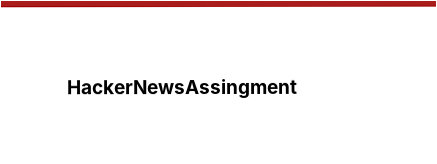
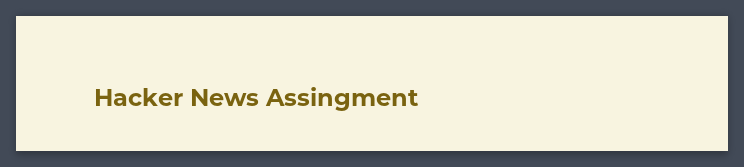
[66,78,298,100] HackerNewsAssingment -> [94,87,419,111] Hacker News Assingment

